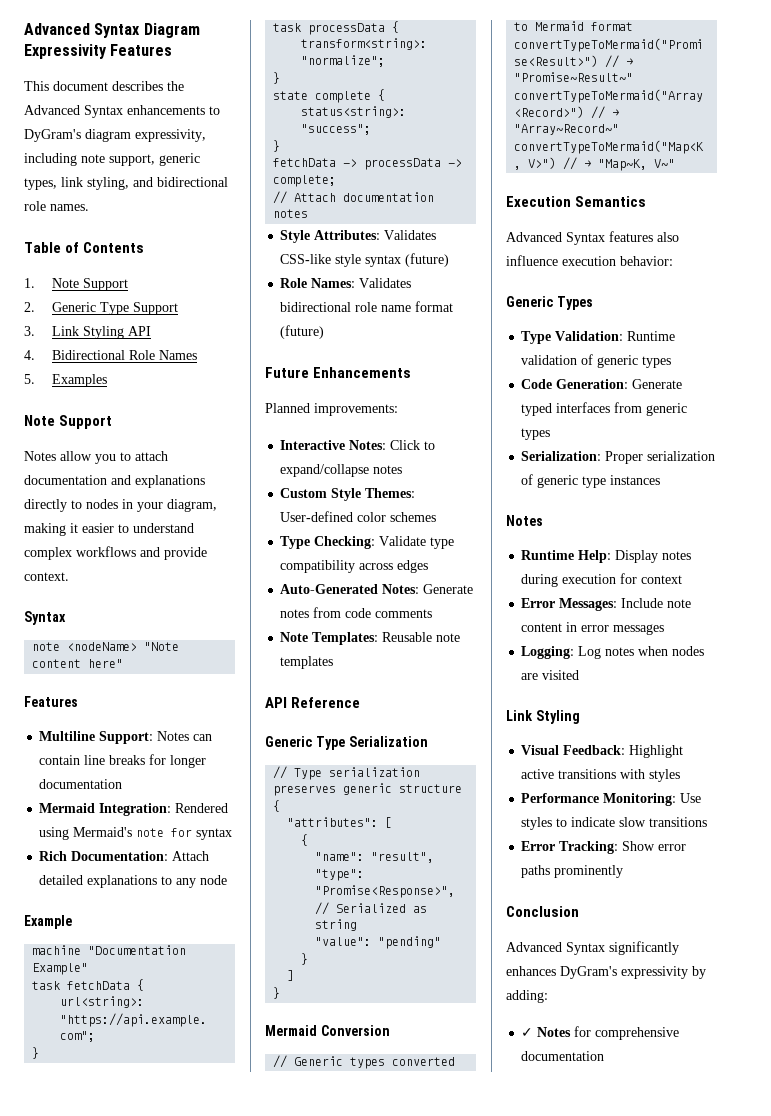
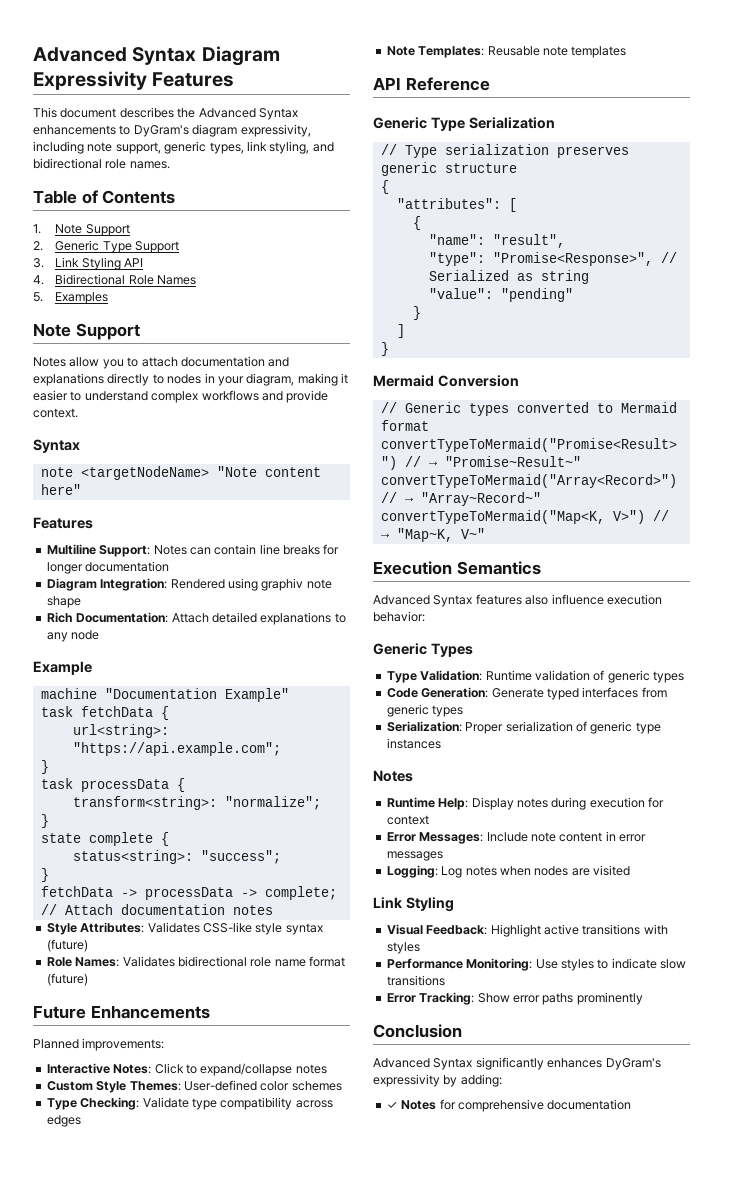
[67,642,138,651] <nodeName> -> [80,466,209,480] <targetNodeName>
[39,803,96,813] Mermaid -> [46,578,97,591] Diagram
[73,827,233,840] Mermaid's note for syntax -> [261,578,332,591] [46,596,81,608] graphiv note shape
[280,584,474,594] [280,607,433,618] // Auto-Generated Notes: Generate notes from code comments -> (81, 1121) none

